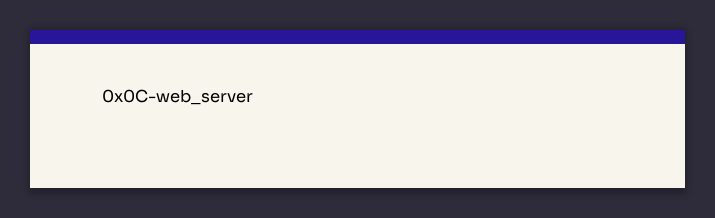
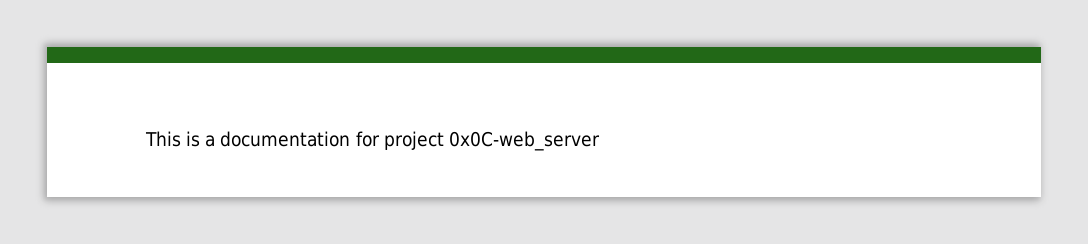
(102, 97) none -> [145,131,444,150] This is a documentation for project

